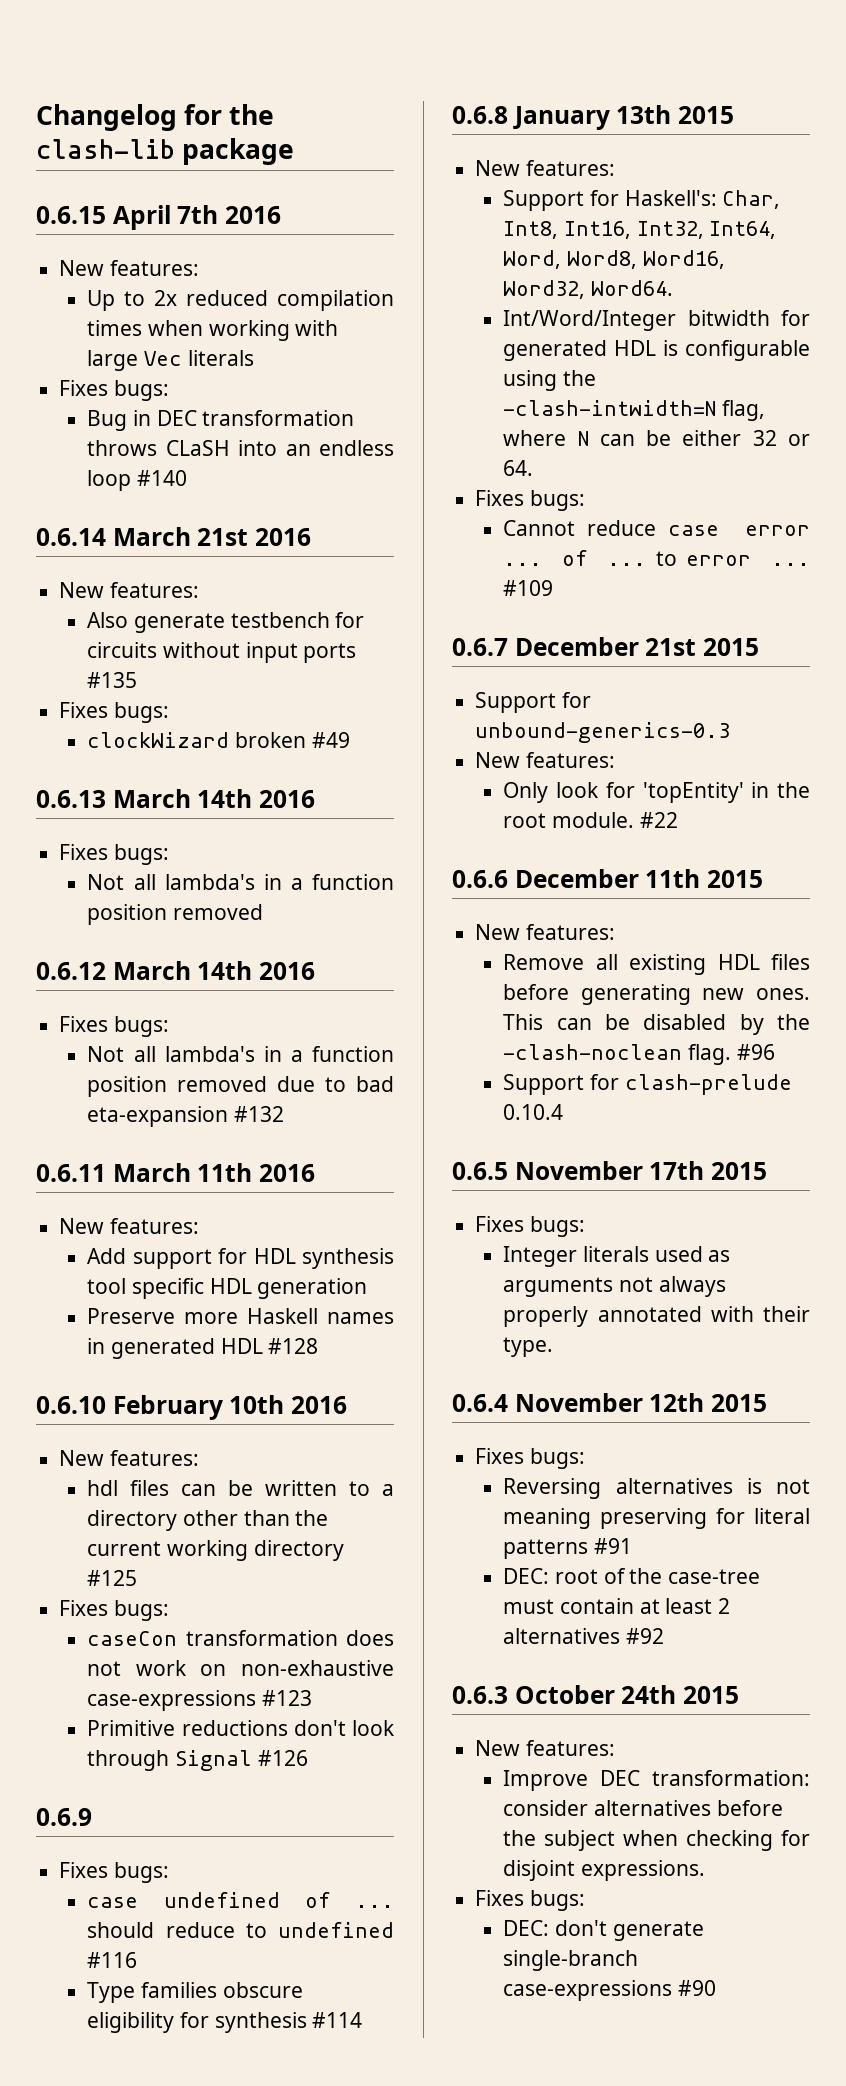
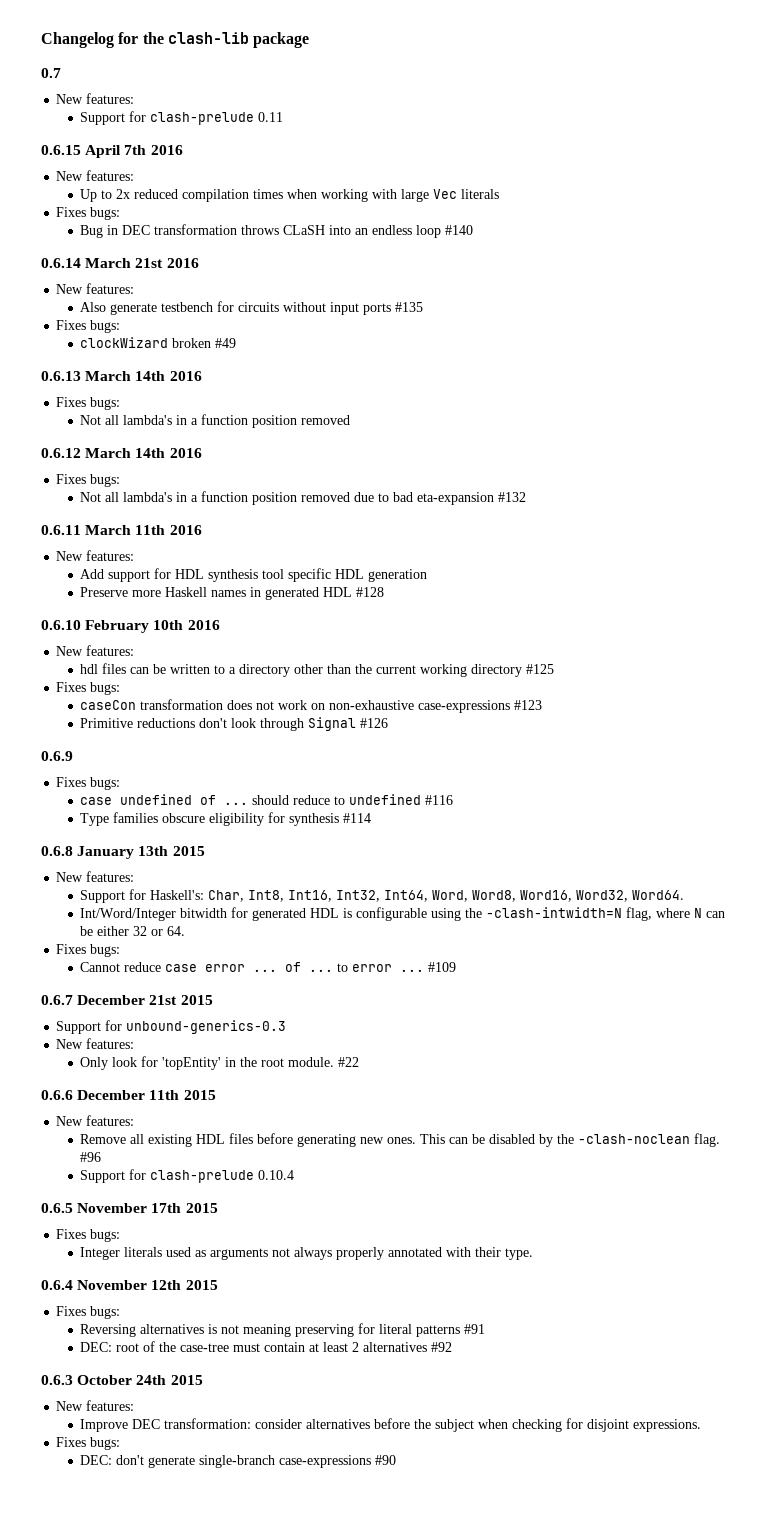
(295, 151) none -> [41,68,61,78] [56,93,135,104] [80,111,284,125] // 0.7 // New features: // Support for clash-prelude 0.11

